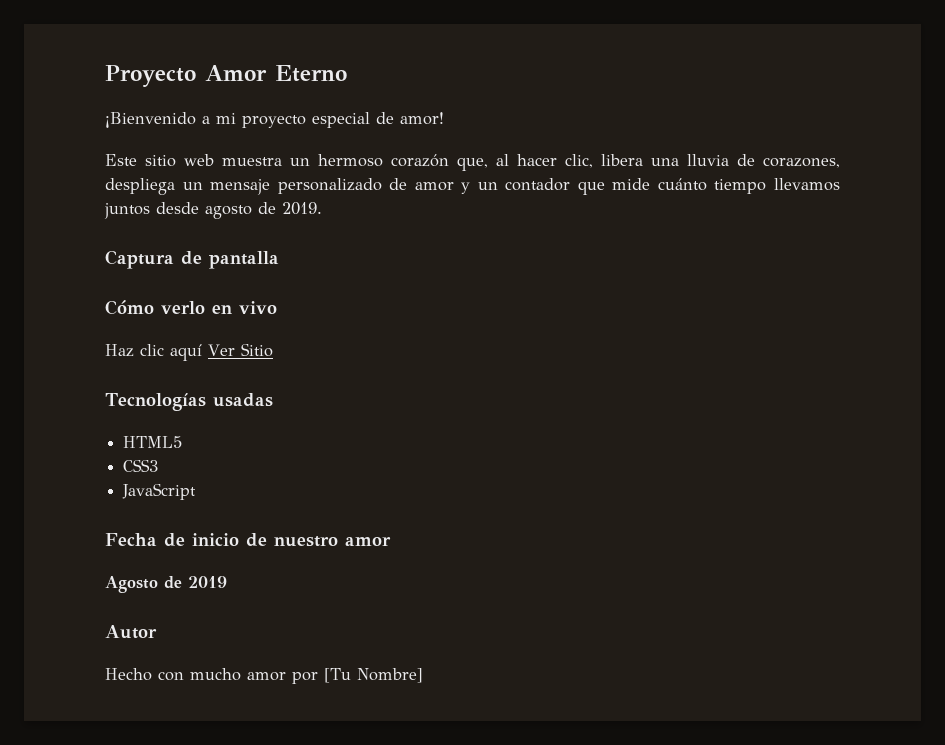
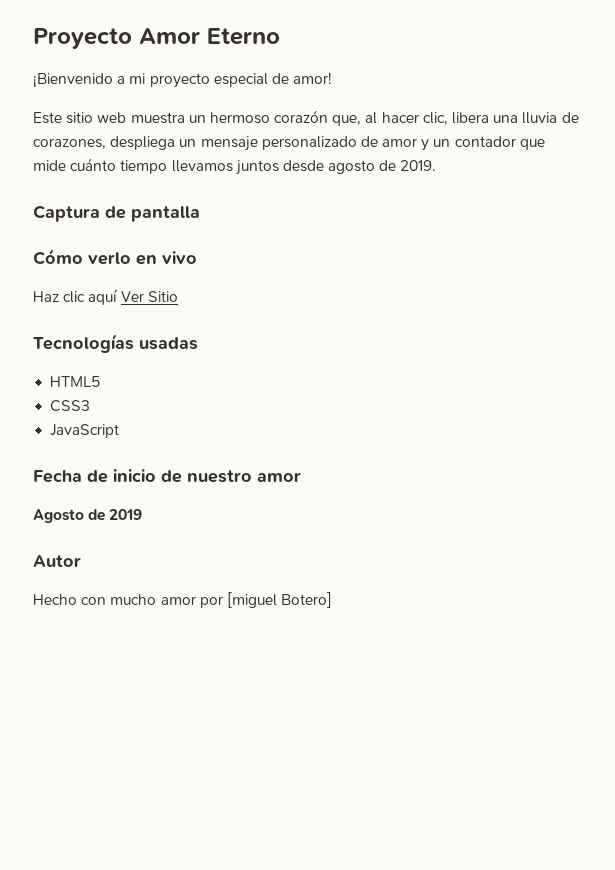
[324,668,423,683] [Tu Nombre] -> [226,592,333,608] [miguel Botero]

